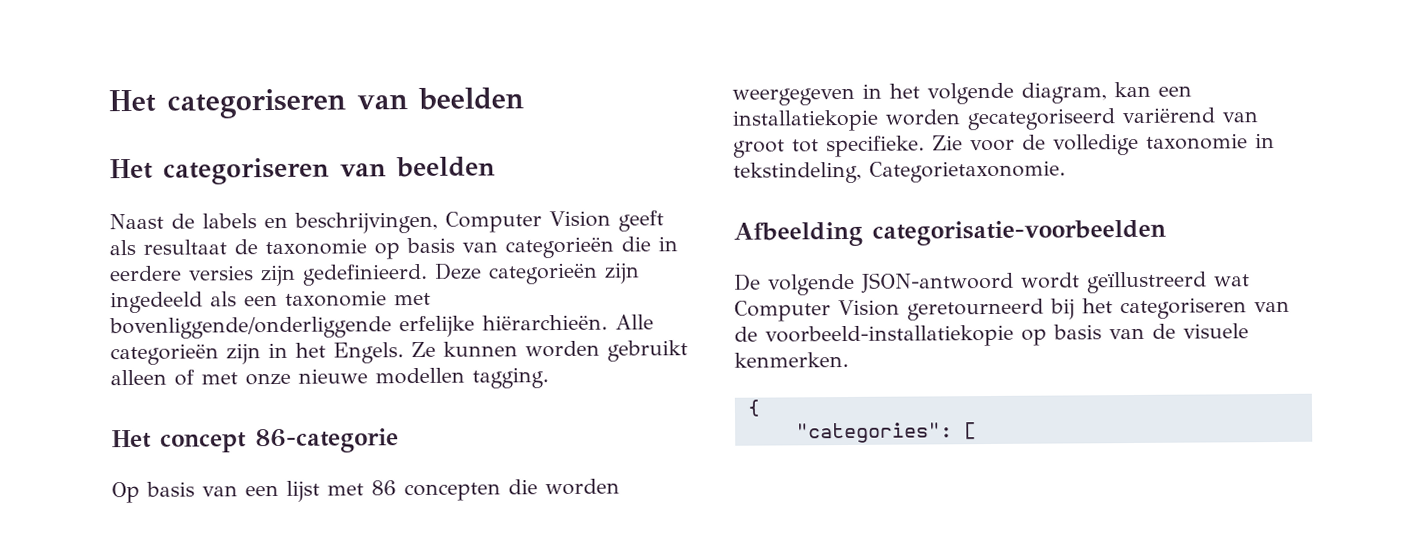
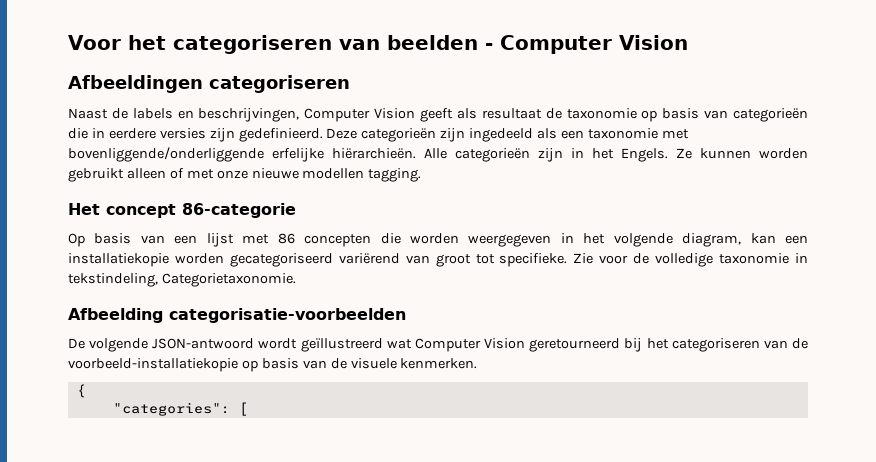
[108,87,524,119] [109,156,496,185] Het categoriseren van beelden // Het categoriseren van beelden -> [68,35,688,54] [68,75,350,93] Voor het categoriseren van beelden - Computer Vision // Afbeeldingen categoriseren

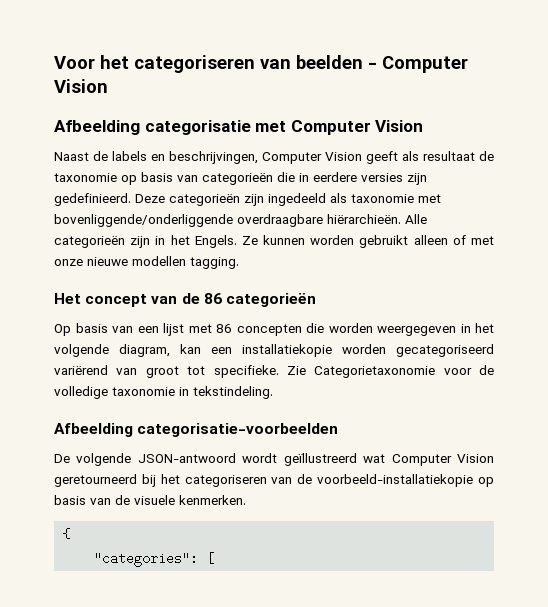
[68,75,350,93] Afbeeldingen categoriseren -> [54,120,424,135] Afbeelding categorisatie met Computer Vision
[561,130,585,139] een -> (347, 198) none
[272,148,324,162] erfelijke -> [237,214,323,227] overdraagbare
[182,203,296,218] 86-categorie -> [151,293,316,307] van de 86 categorieën
(594, 258) none -> [314,366,436,378] Categorietaxonomie
[68,273,296,287] tekstindeling, Categorietaxonomie. -> [193,386,273,399] tekstindeling.

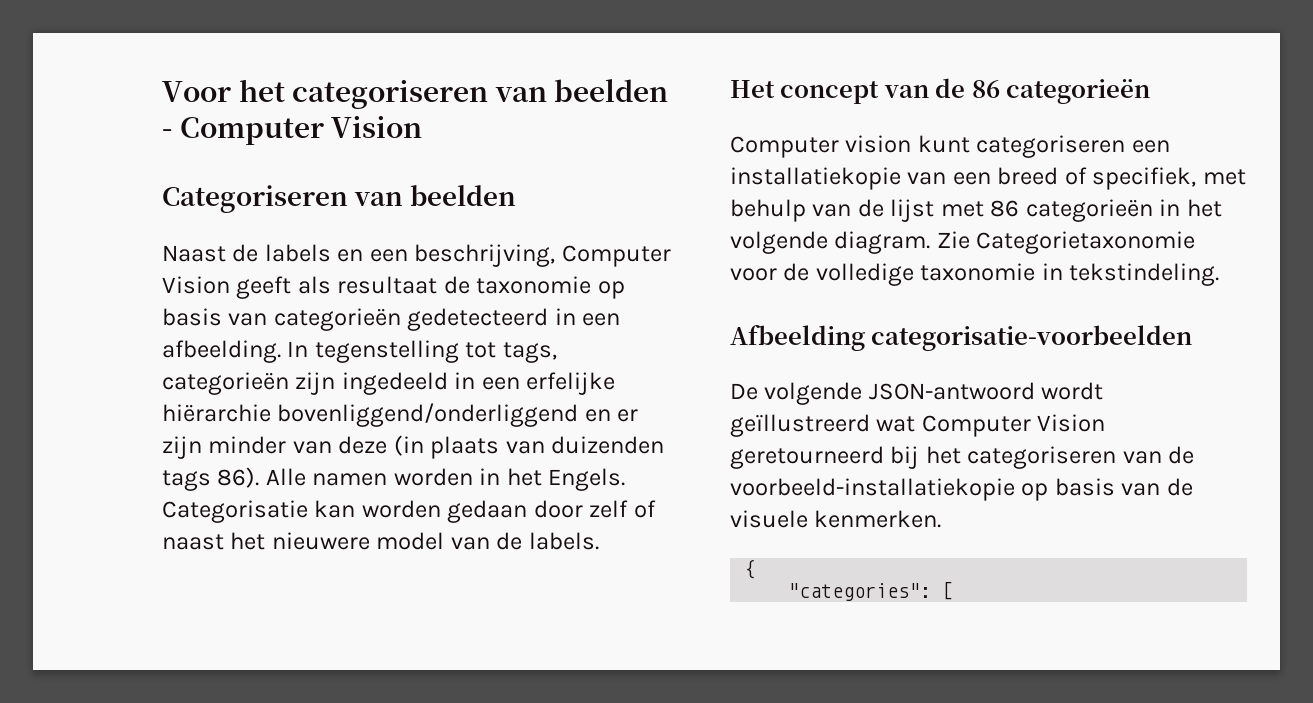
[54,120,424,135] Afbeelding categorisatie met Computer Vision -> [162,185,517,213] Categoriseren van beelden
[169,151,258,164] beschrijvingen, -> [369,244,556,267] een beschrijving,
[277,172,427,185] [54,193,441,206] [54,214,427,227] [54,235,495,248] [54,256,239,269] die in eerdere versies zijn gedefinieerd. Deze categorieën zijn ingedeeld als taxonomie met bovenliggende/onderliggende overdraagbare hiërarchieën. Alle categorieën zijn in het Engels. Ze kunnen worden gebruikt alleen of met onze nieuwe modellen tagging. -> [407,308,621,331] [162,340,557,363] [162,372,616,395] [162,403,639,427] [162,435,665,459] [162,467,626,491] [162,500,656,523] [162,532,599,550] gedetecteerd in een afbeelding. In tegenstelling tot tags, categorieën zijn ingedeeld in een erfelijke hiërarchie bovenliggend/onderliggend en er zijn minder van deze (in plaats van duizenden tags 86). Alle namen worden in het Engels. Categorisatie kan worden gedaan door zelf of naast het nieuwere model van de labels.
[54,323,494,336] [54,344,494,357] [54,365,279,378] Op basis van een lijst met 86 concepten die worden weergegeven in het volgende diagram, kan een installatiekopie worden gecategoriseerd variërend van groot tot specifieke. -> [730,135,1170,158] [730,167,1246,190] [730,199,1222,222] [730,231,931,254] Computer vision kunt categoriseren een installatiekopie van een breed of specifiek, met behulp van de lijst met 86 categorieën in het volgende diagram.

